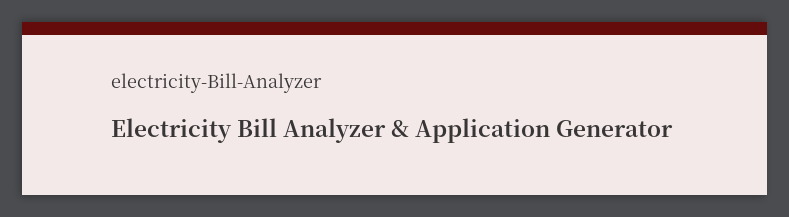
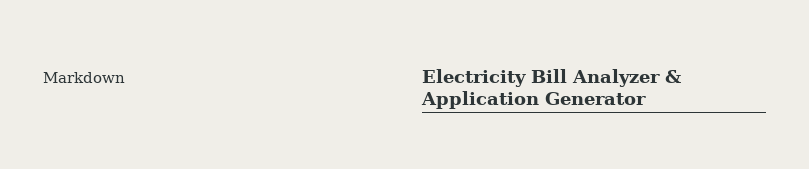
[111,73,322,93] electricity-Bill-Analyzer -> [43,72,125,83] Markdown

